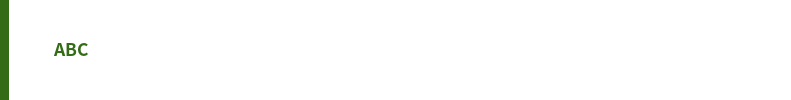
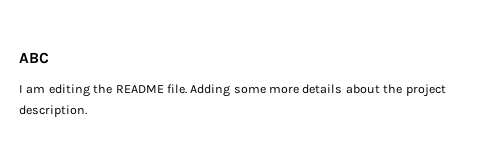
(88, 49) none -> [19,84,446,97] [19,105,87,117] // I am editing the README file. Adding some more details about the project description.

